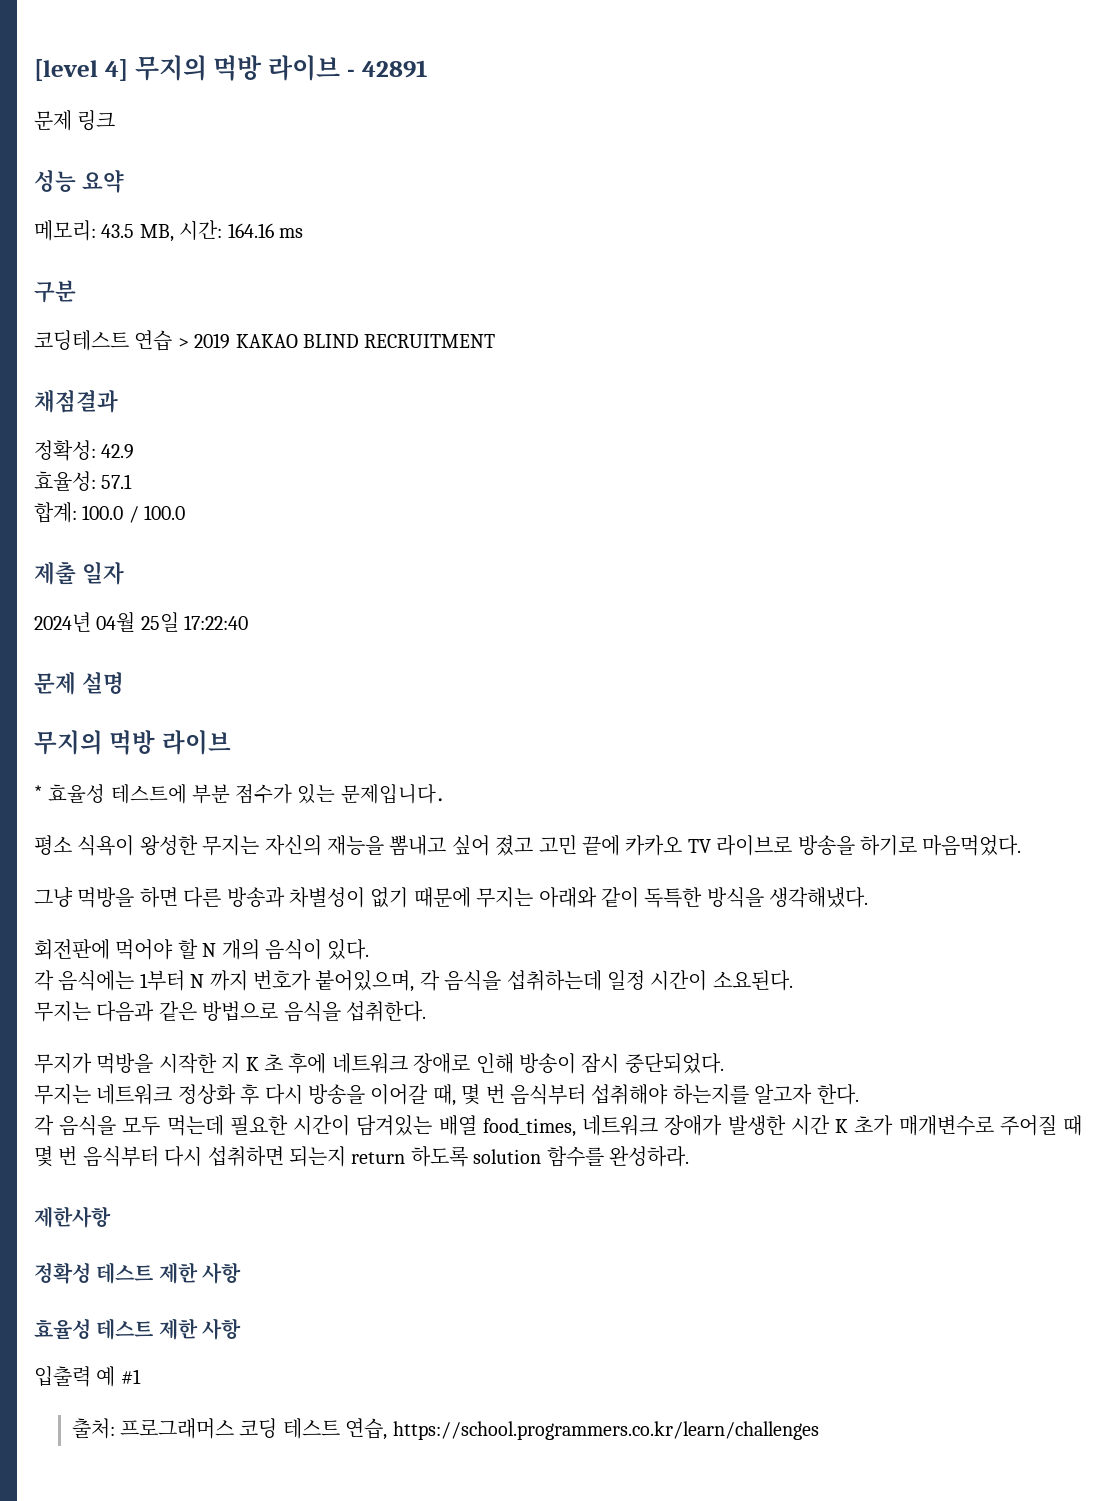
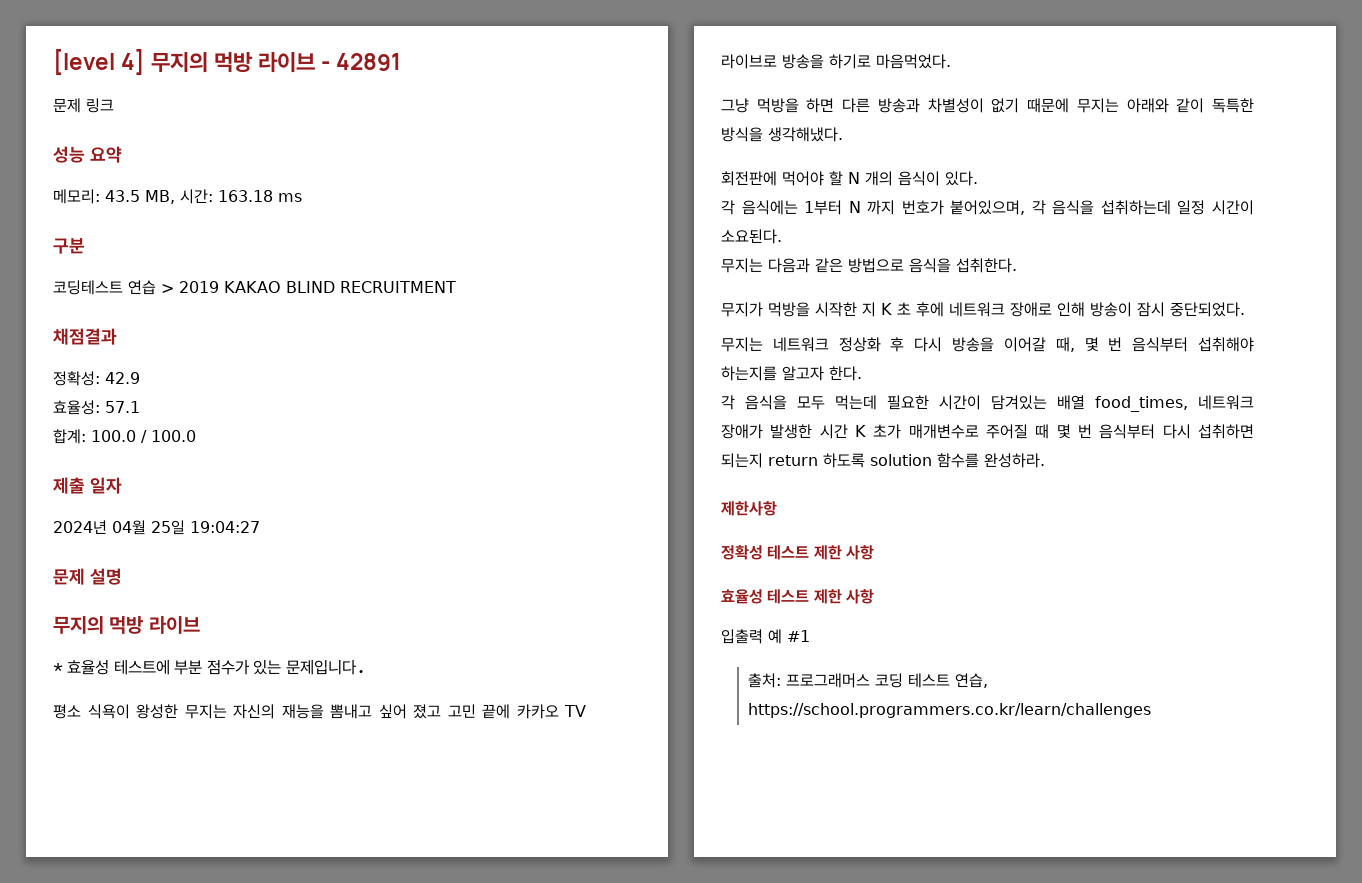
[227,223,274,238] 164.16 -> [218,190,273,202] 163.18
[184,615,249,630] 17:22:40 -> [190,521,260,533] 19:04:27

